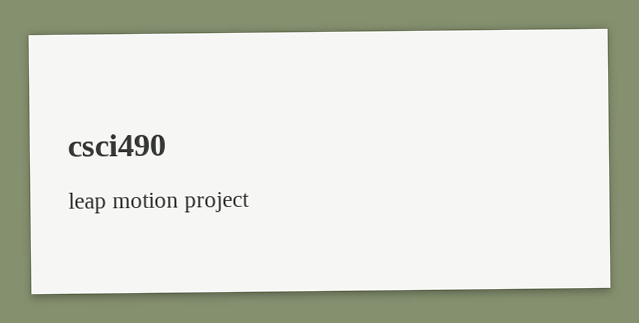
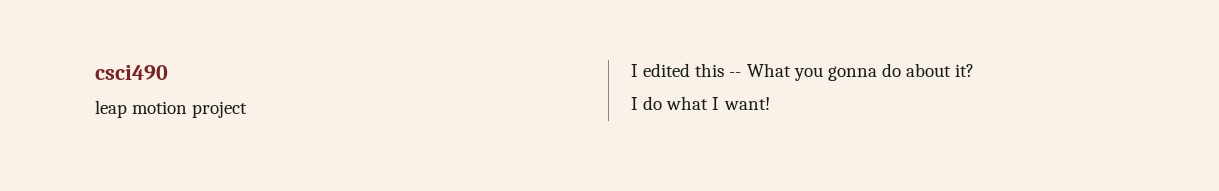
(251, 202) none -> [631,63,975,81] [631,96,770,110] // I edited this -- What you gonna do about it? // I do what I want!

